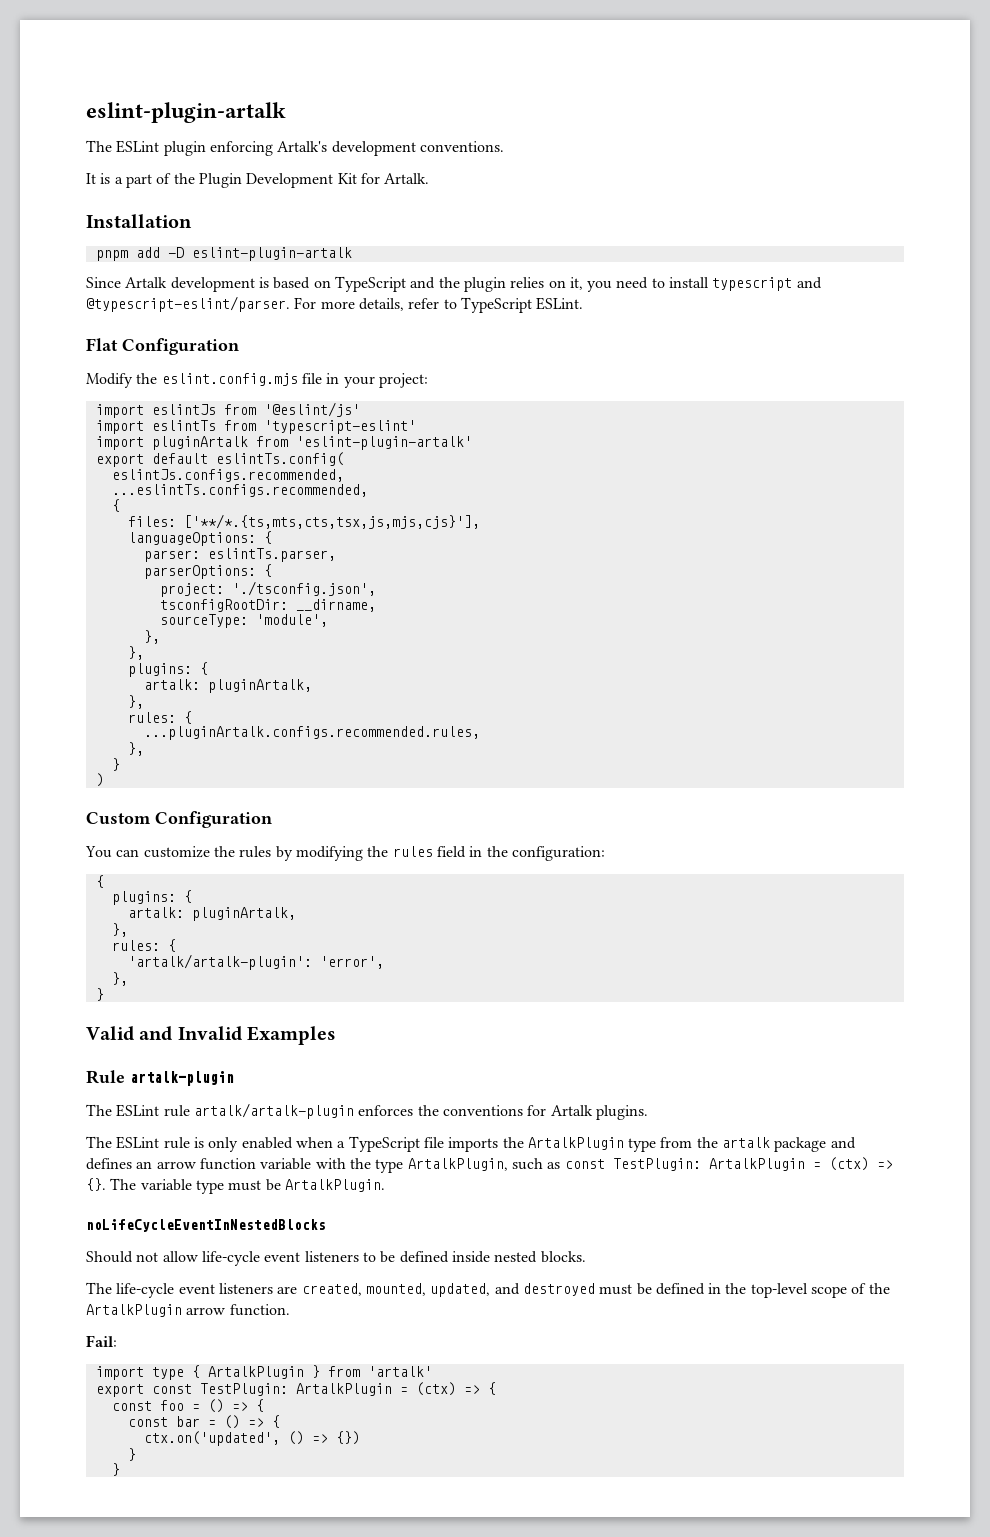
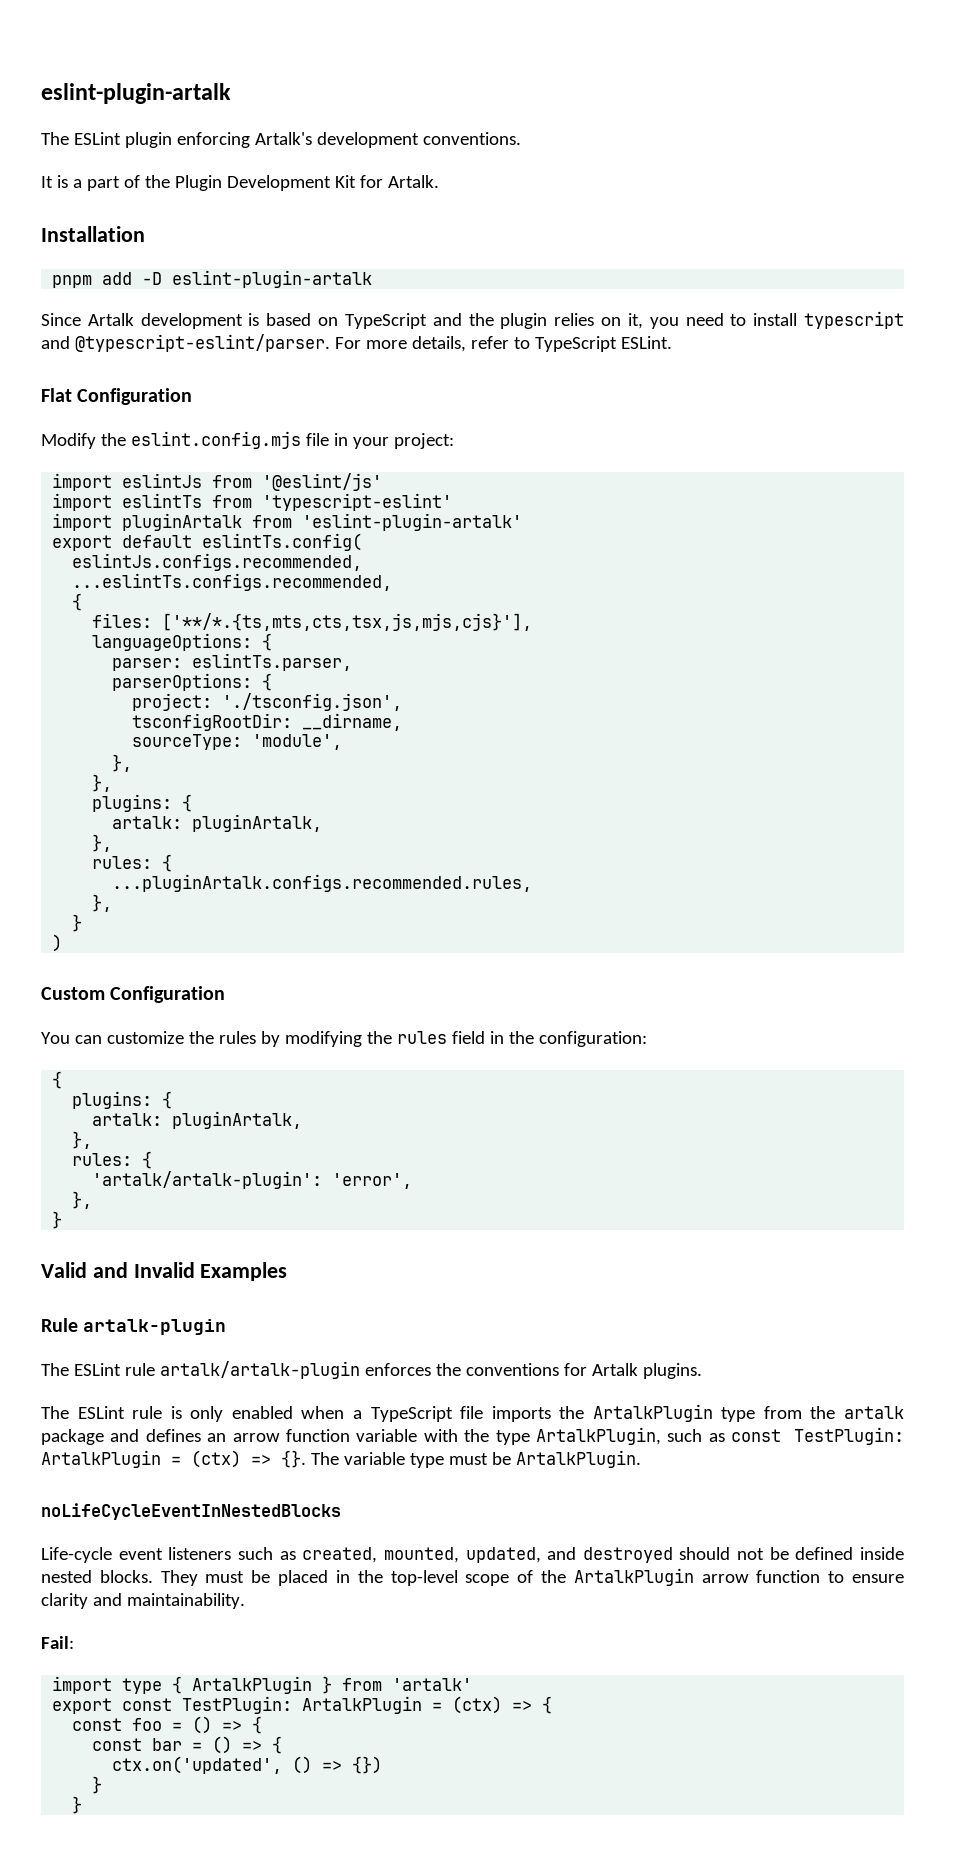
[86,1251,376,1266] Should not allow life-cycle event listeners to -> [41,1547,765,1563] Life-cycle event listeners such as created, mounted, updated, and destroyed should not
[86,1282,705,1298] // The life-cycle event listeners are created, mounted, updated, and destroyed must be defined -> [160,1570,329,1586] They must be placed
[229,1304,290,1316] function. -> [756,1570,904,1583] [41,1593,245,1609] function to ensure clarity and maintainability.

